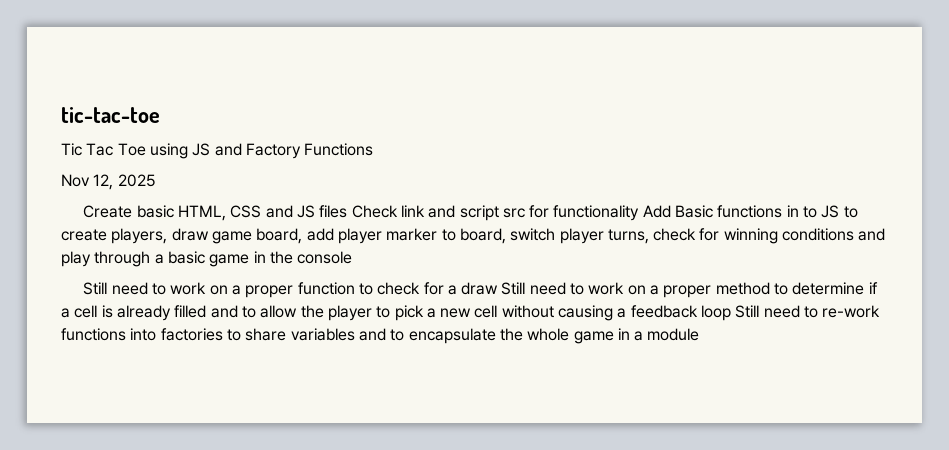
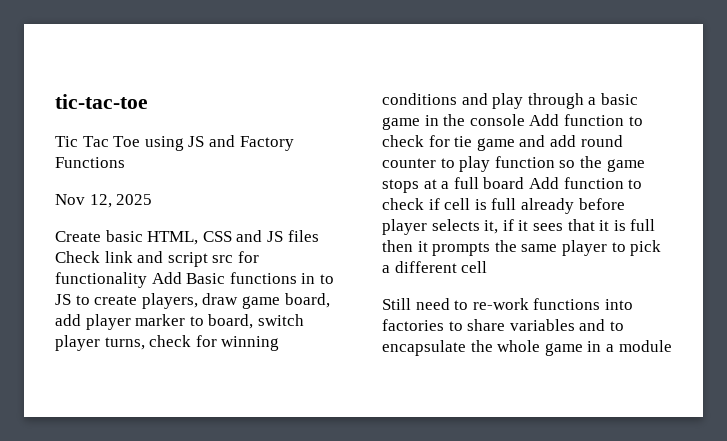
[83,282,878,298] [61,305,324,321] // Still need to work on a proper function to check for a draw Still need to work on a proper method to determine if a cell is already filled and to allow the -> [529,114,643,126] [382,135,623,151] [382,156,645,172] [382,177,643,193] [382,198,625,214] [382,219,656,235] [382,240,558,256] Add function to check for tie game and add round counter to play function so the game stops at a full board Add function to check if cell is full already before player selects it, if it sees that it is full then it prompts the same
[440,305,732,321] new cell without causing a feedback loop -> [394,261,488,273] different cell //

